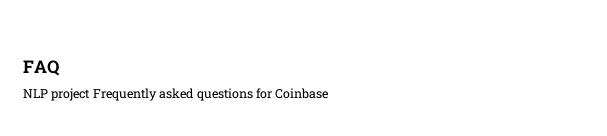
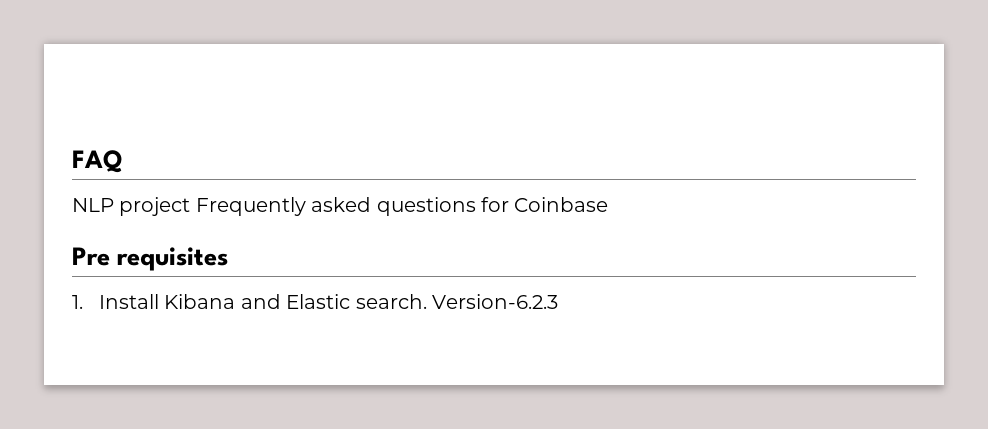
(329, 93) none -> [72,247,229,271] [72,294,558,309] // Pre requisites // 1. Install Kibana and Elastic search. Version-6.2.3

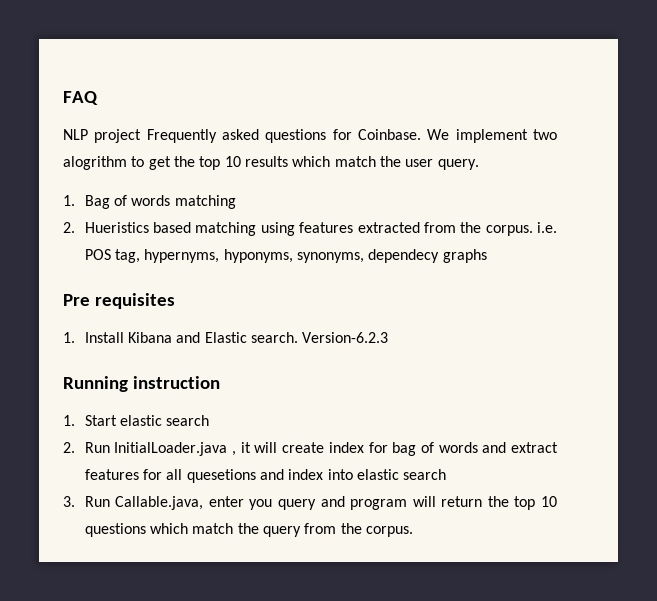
[514,197,609,212] Coinbase -> [358,129,557,143] [63,156,479,170] [63,195,236,209] [63,222,557,236] [84,249,487,263] Coinbase. We implement two alogrithm to get the top 10 results which match the user query. // 1. Bag of words matching // 2. Hueristics based matching using features extracted from the corpus. i.e. POS tag, hypernyms, hyponyms, synonyms, dependecy graphs
(558, 301) none -> [63,376,220,392] [63,415,210,426] [63,442,559,456] [84,469,447,483] [63,496,557,510] [84,523,413,537] // Running instruction // 1. Start elastic search // 2. Run InitialLoader.java , it will create index for bag of words and extract features for all quesetions and index into elastic search // 3. Run Callable.java, enter you query and program will return the top 10 questions which match the query from the corpus.

